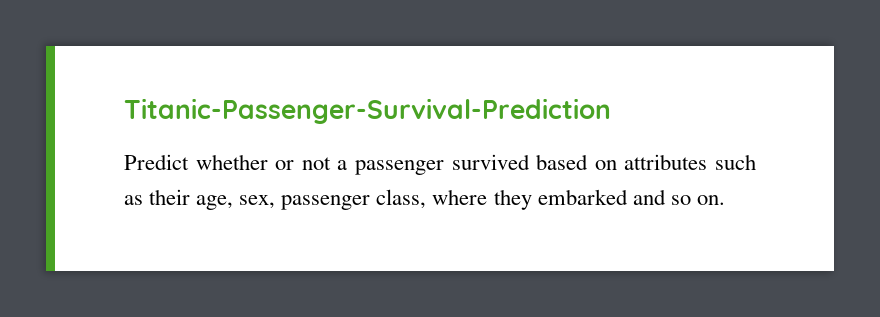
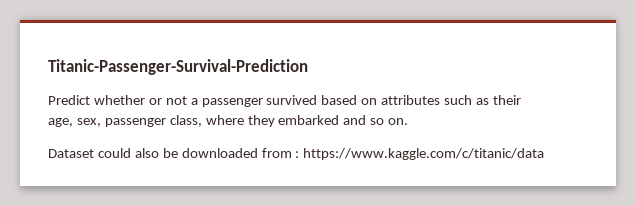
(725, 200) none -> [48,148,545,160] // Dataset could also be downloaded from : https://www.kaggle.com/c/titanic/data

